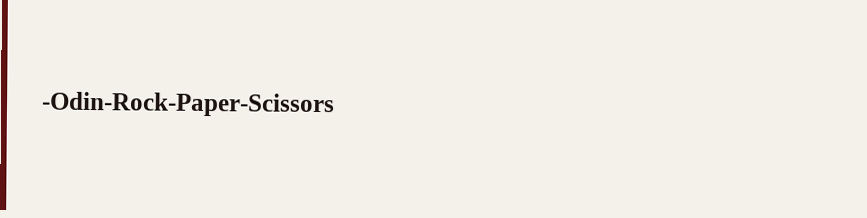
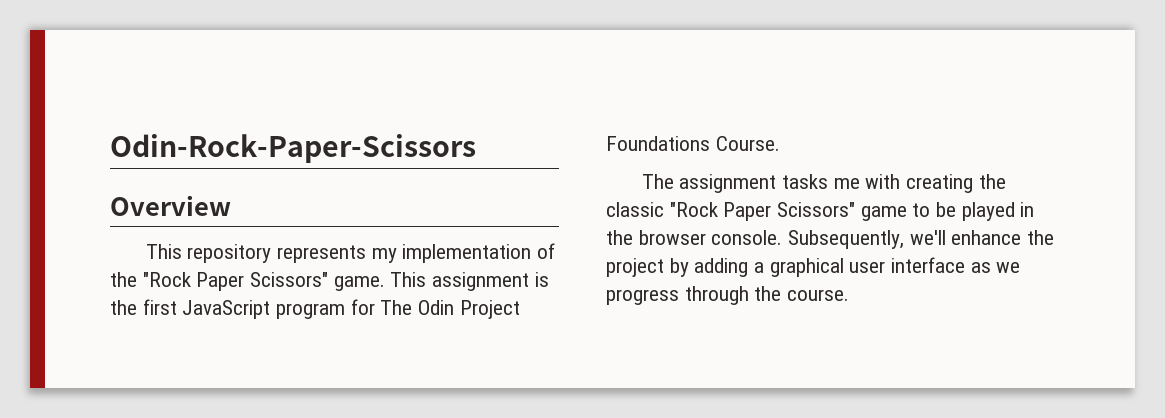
[41,91,335,118] -Odin-Rock-Paper-Scissors -> [110,134,476,163] [110,195,231,216] [145,243,555,263] [110,272,549,291] [110,299,520,319] [606,136,780,151] [641,174,1006,193] [606,202,1035,221] [606,230,1055,249] [606,257,1021,277] [606,286,850,305] Odin-Rock-Paper-Scissors // Overview // This repository represents my implementation of the "Rock Paper Scissors" game. This assignment is the first JavaScript program for The Odin Project Foundations Course. // The assignment tasks me with creating the classic "Rock Paper Scissors" game to be played in the browser console. Subsequently, we'll enhance the project by adding a graphical user interface as we progress through the course.

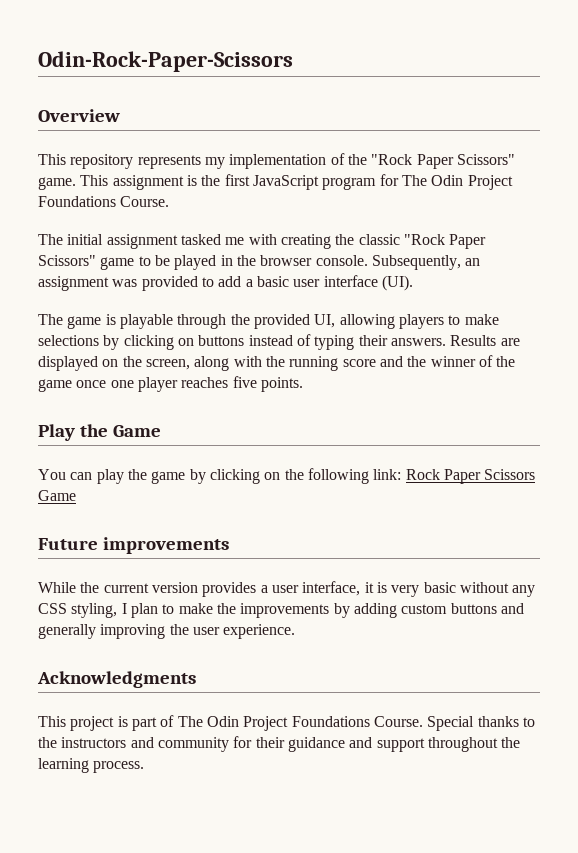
[679,174,828,193] assignment tasks -> [67,234,221,249] initial assignment tasked
[909,230,1055,245] [606,257,1021,277] [606,286,850,305] we'll enhance the project by adding a graphical user interface as we progress through the course. -> [465,258,481,266] [38,275,413,291] [38,314,499,329] [38,334,520,350] [38,355,516,371] [38,376,303,392] [38,424,162,441] [38,468,536,484] [38,490,76,501] [38,537,230,554] [38,581,536,597] [38,603,524,618] [38,624,296,639] [37,671,196,688] [38,715,535,731] [38,736,521,752] [38,758,145,773] an assignment was provided to add a basic user interface (UI). // The game is playable through the provided UI, allowing players to make selections by clicking on buttons instead of typing their answers. Results are displayed on the screen, along with the running score and the winner of the game once one player reaches five points. // Play the Game // You can play the game by clicking on the following link: Rock Paper Scissors Game // Future improvements // While the current version provides a user interface, it is very basic without any CSS styling, I plan to make the improvements by adding custom buttons and generally improving the user experience. // Acknowledgments // This project is part of The Odin Project Foundations Course. Special thanks to the instructors and community for their guidance and support throughout the learning process.

